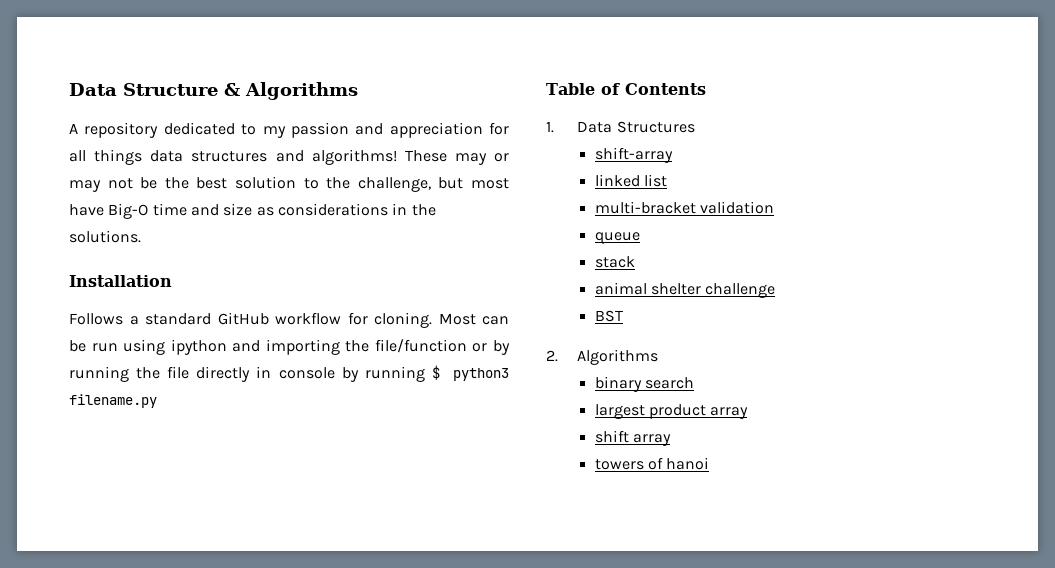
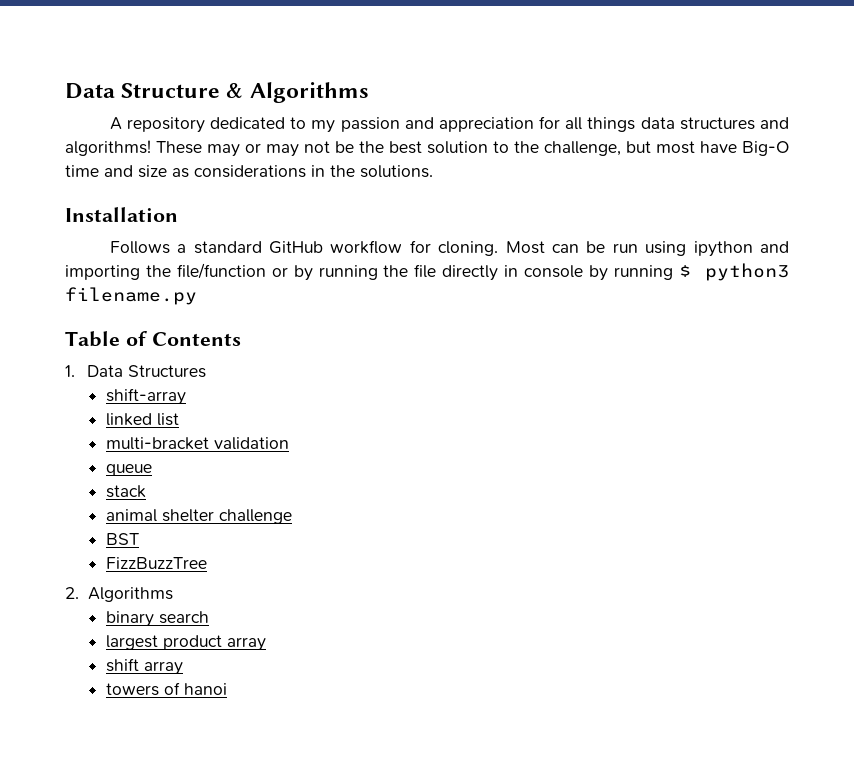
(623, 316) none -> [106,557,208,569] // FizzBuzzTree

